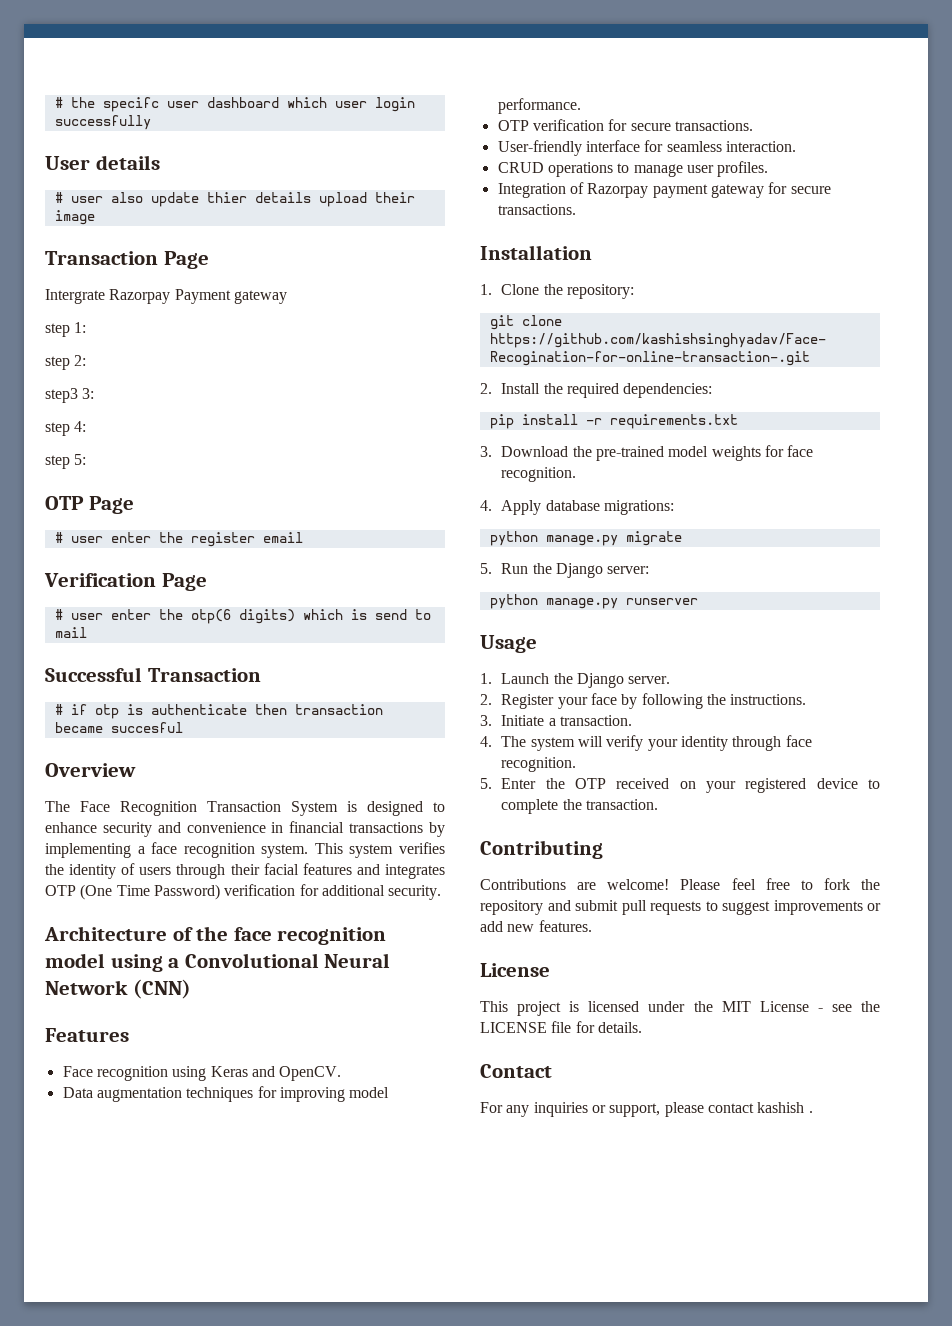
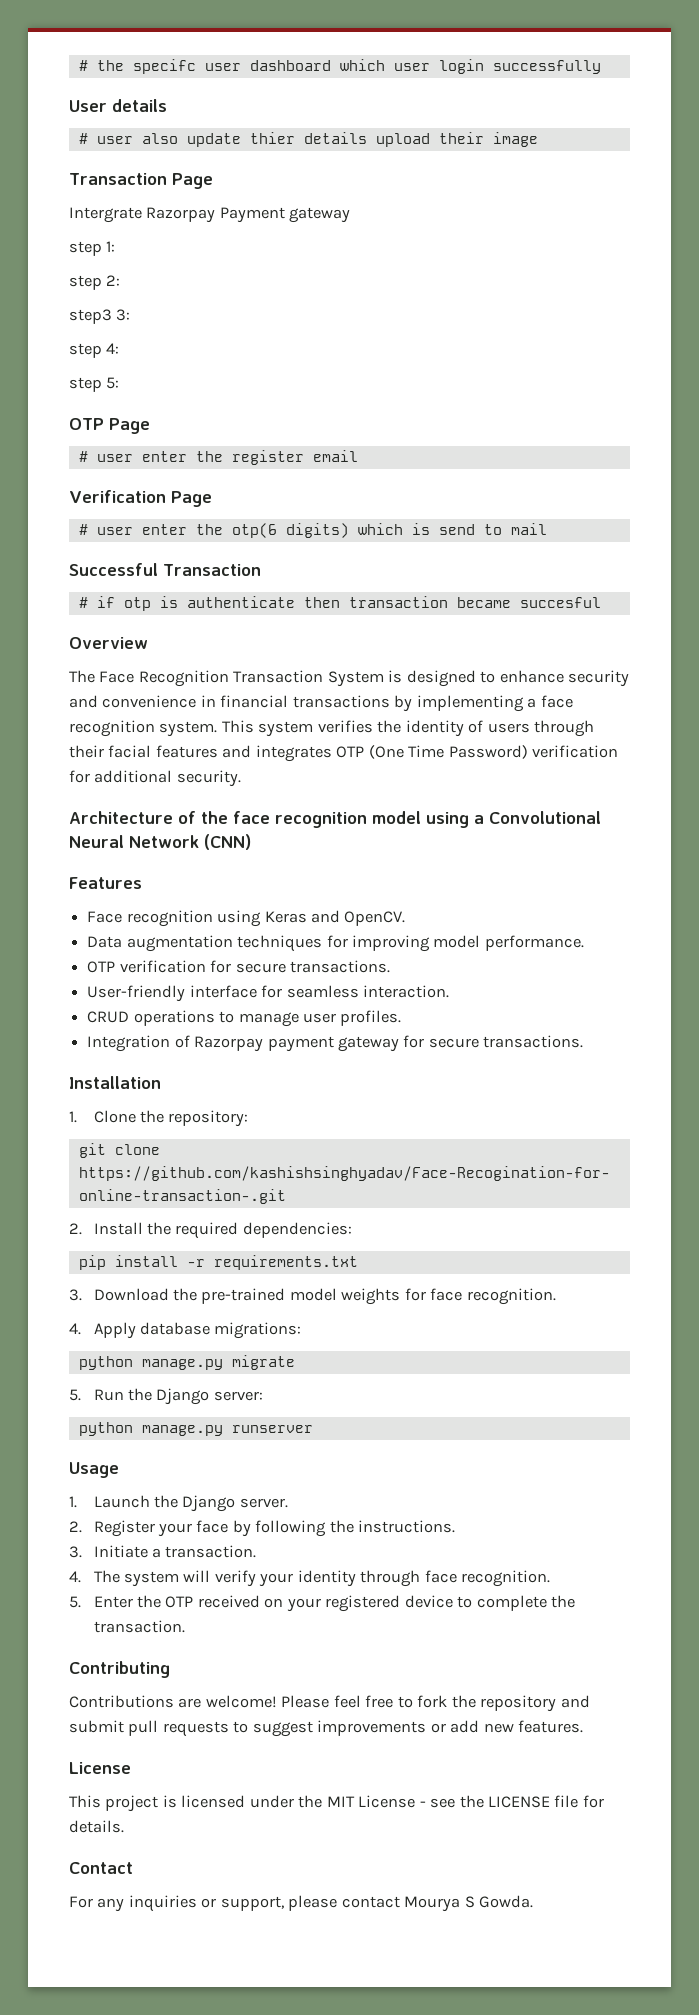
[757,1102,813,1113] kashish . -> [404,1895,534,1912] Mourya S Gowda.

